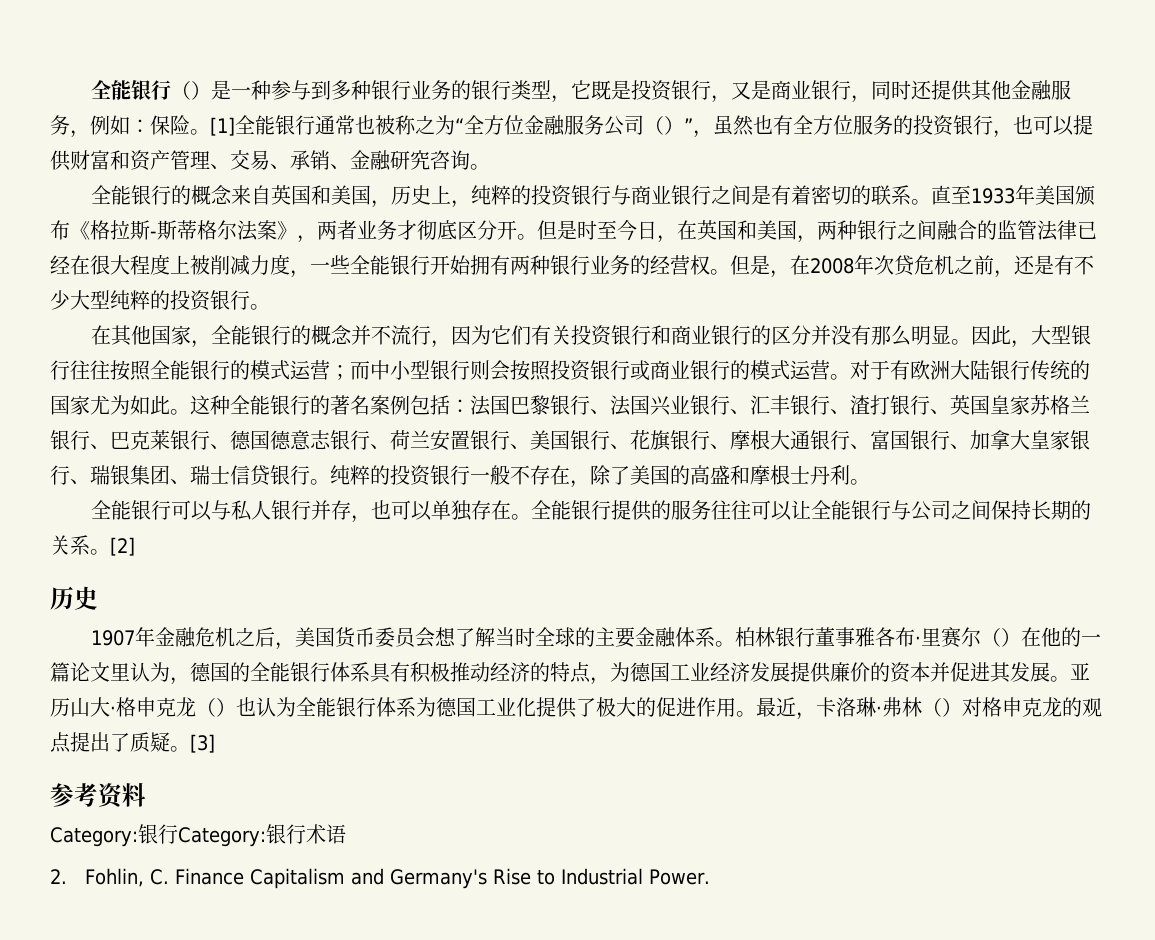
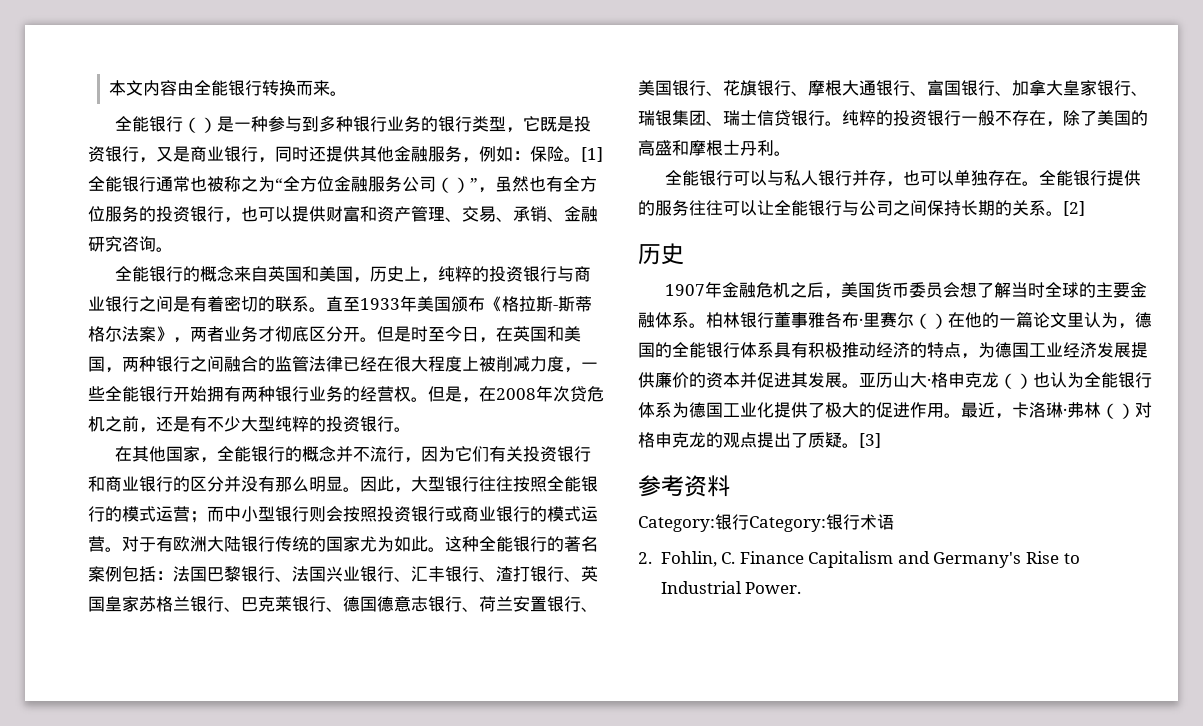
(90, 89) none -> [109,80,348,96] 本文内容由全能银行转换而来。 //

